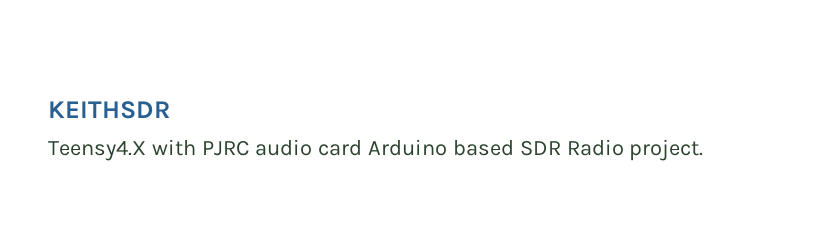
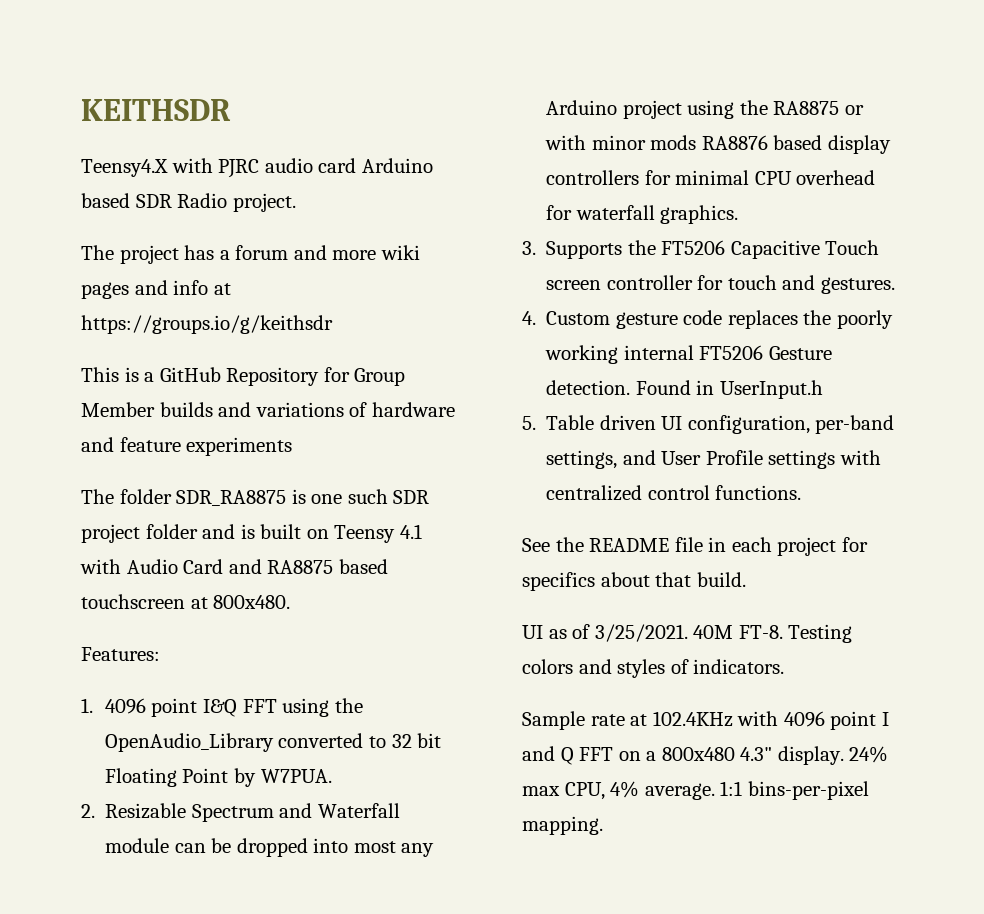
(704, 150) none -> [81,245,420,264] [81,280,231,299] [81,315,333,334] [81,367,406,386] [81,402,455,417] [81,437,293,456] [81,489,430,506] [81,524,422,543] [80,559,388,574] [81,594,291,609] [81,647,160,661] [81,698,363,717] [104,733,442,752] [104,768,332,787] [81,803,400,822] [105,838,435,857] [546,100,864,119] [545,135,891,154] [546,170,876,185] [546,205,739,224] [522,240,880,259] [546,275,895,294] [522,310,893,329] [545,345,832,364] [546,380,823,399] [522,415,895,434] [546,450,881,469] [546,485,802,501] [522,537,868,556] [522,572,746,591] [522,624,853,643] [522,659,785,678] [522,711,889,730] [522,746,889,765] [522,781,869,800] [522,816,603,835] // The project has a forum and more wiki pages and info at https://groups.io/g/keithsdr // This is a GitHub Repository for Group Member builds and variations of hardware and feature experiments // The folder SDR_RA8875 is one such SDR project folder and is built on Teensy 4.1 with Audio Card and RA8875 based touchscreen at 800x480. // Features: // 1. 4096 point I&Q FFT using the OpenAudio_Library converted to 32 bit Floating Point by W7PUA. // 2. Resizable Spectrum and Waterfall module can be dropped into most any Arduino project using the RA8875 or with minor mods RA8876 based display controllers for minimal CPU overhead for waterfall graphics. // 3. Supports the FT5206 Capacitive Touch screen controller for touch and gestures. // 4. Custom gesture code replaces the poorly working internal FT5206 Gesture detection. Found in UserInput.h // 5. Table driven UI configuration, per-band settings, and User Profile settings with centralized control functions. // See the README file in each project for specifics about that build. // UI as of 3/25/2021. 40M FT-8. Testing colors and styles of indicators. // Sample rate at 102.4KHz with 4096 point I and Q FFT on a 800x480 4.3" display. 24% max CPU, 4% average. 1:1 bins-per-pixel mapping.

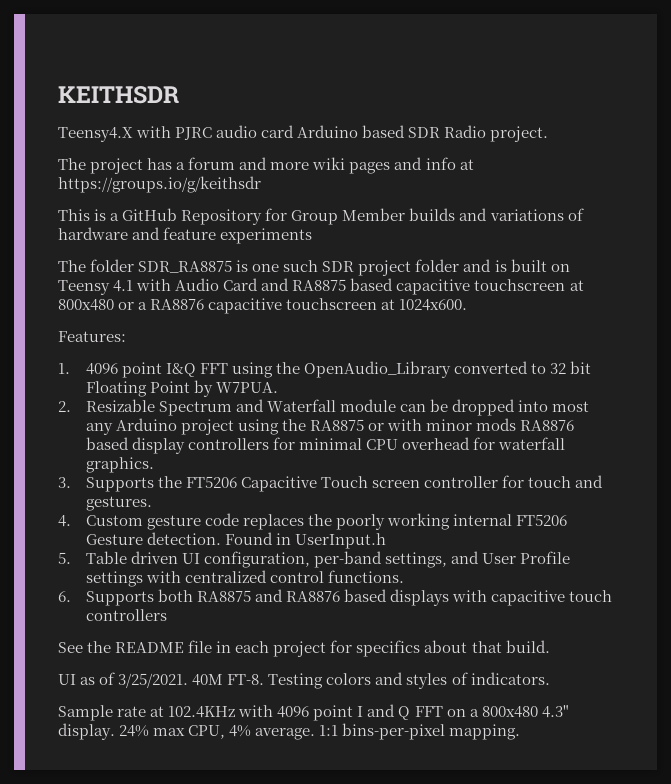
[81,594,291,609] touchscreen at 800x480. -> [396,279,584,295] [58,298,468,314] capacitive touchscreen at 800x480 or a RA8876 capacitive touchscreen at 1024x600.
(802, 492) none -> [58,589,613,606] [85,609,167,621] // 6. Supports both RA8875 and RA8876 based displays with capacitive touch controllers

